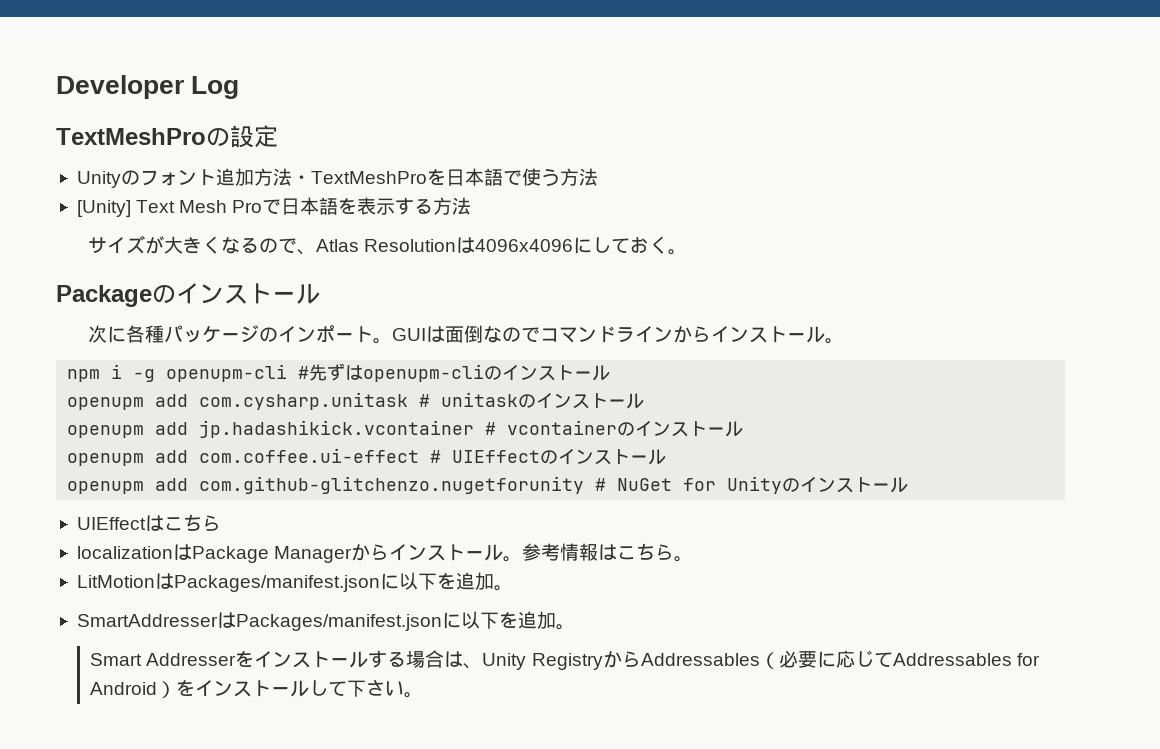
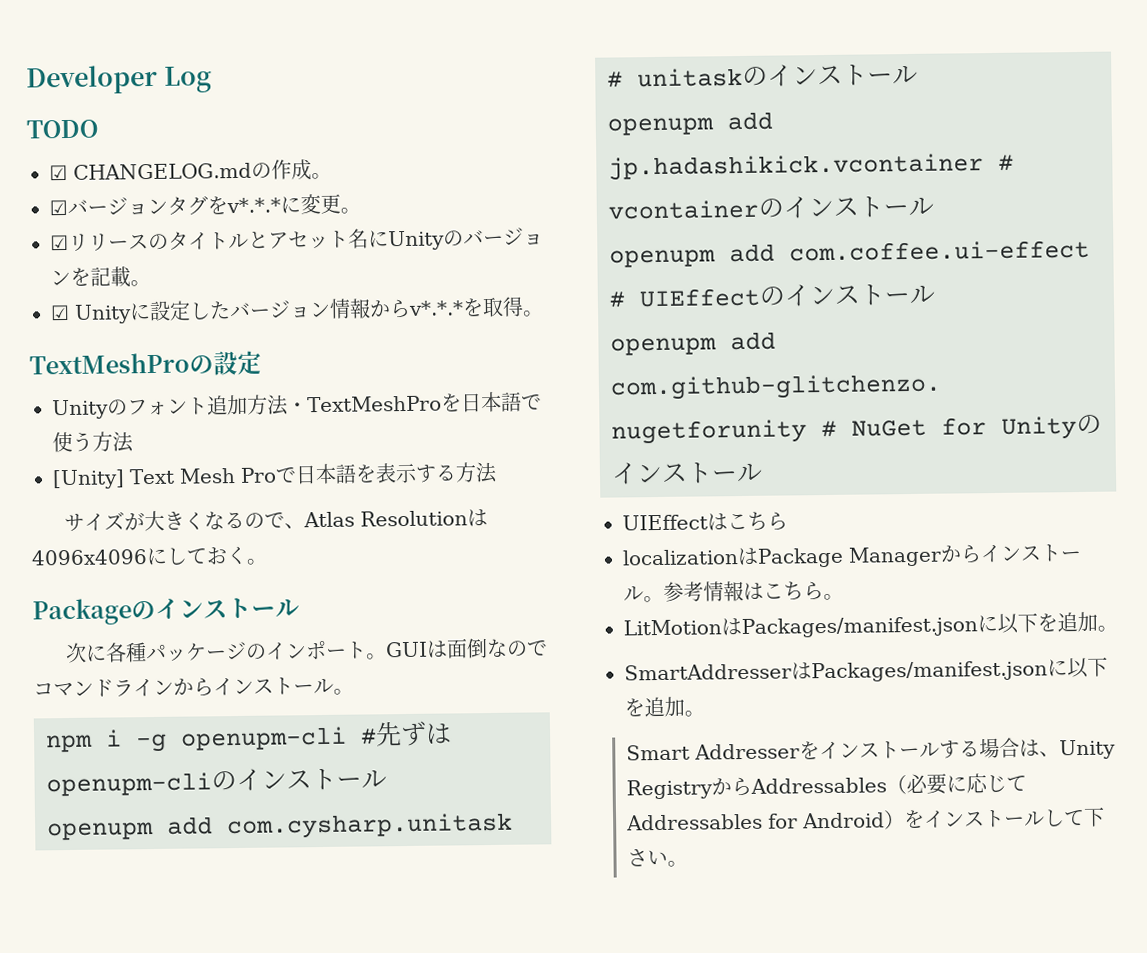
(240, 87) none -> [26,119,98,139] [49,159,332,181] [49,193,361,216] [50,227,544,251] [50,266,151,288] [50,296,544,324] // TODO // ☑ CHANGELOG.mdの作成。 // ☑バージョンタグをv*.*.*に変更。 // ☑リリースのタイトルとアセット名にUnityのバージョンを記載。 // ☑ Unityに設定したバージョン情報からv*.*.*を取得。

